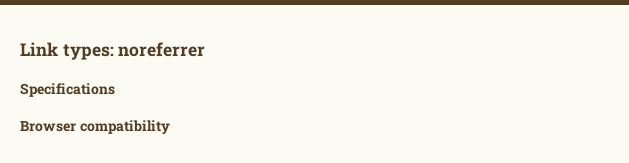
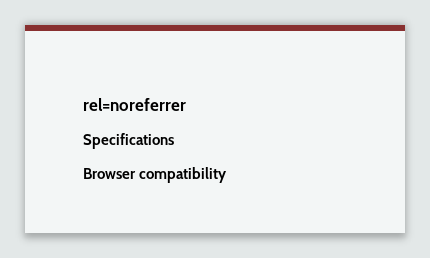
[20,42,206,60] Link types: noreferrer -> [83,98,186,111] rel=noreferrer

